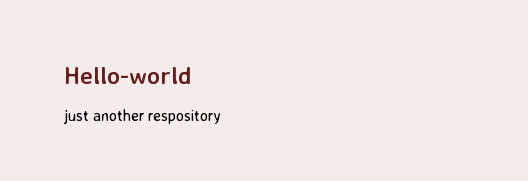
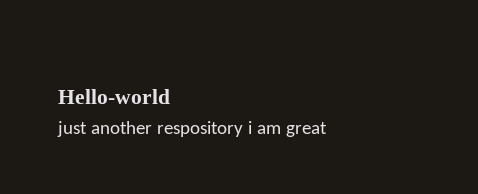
(222, 117) none -> [247,121,327,137] i am great

